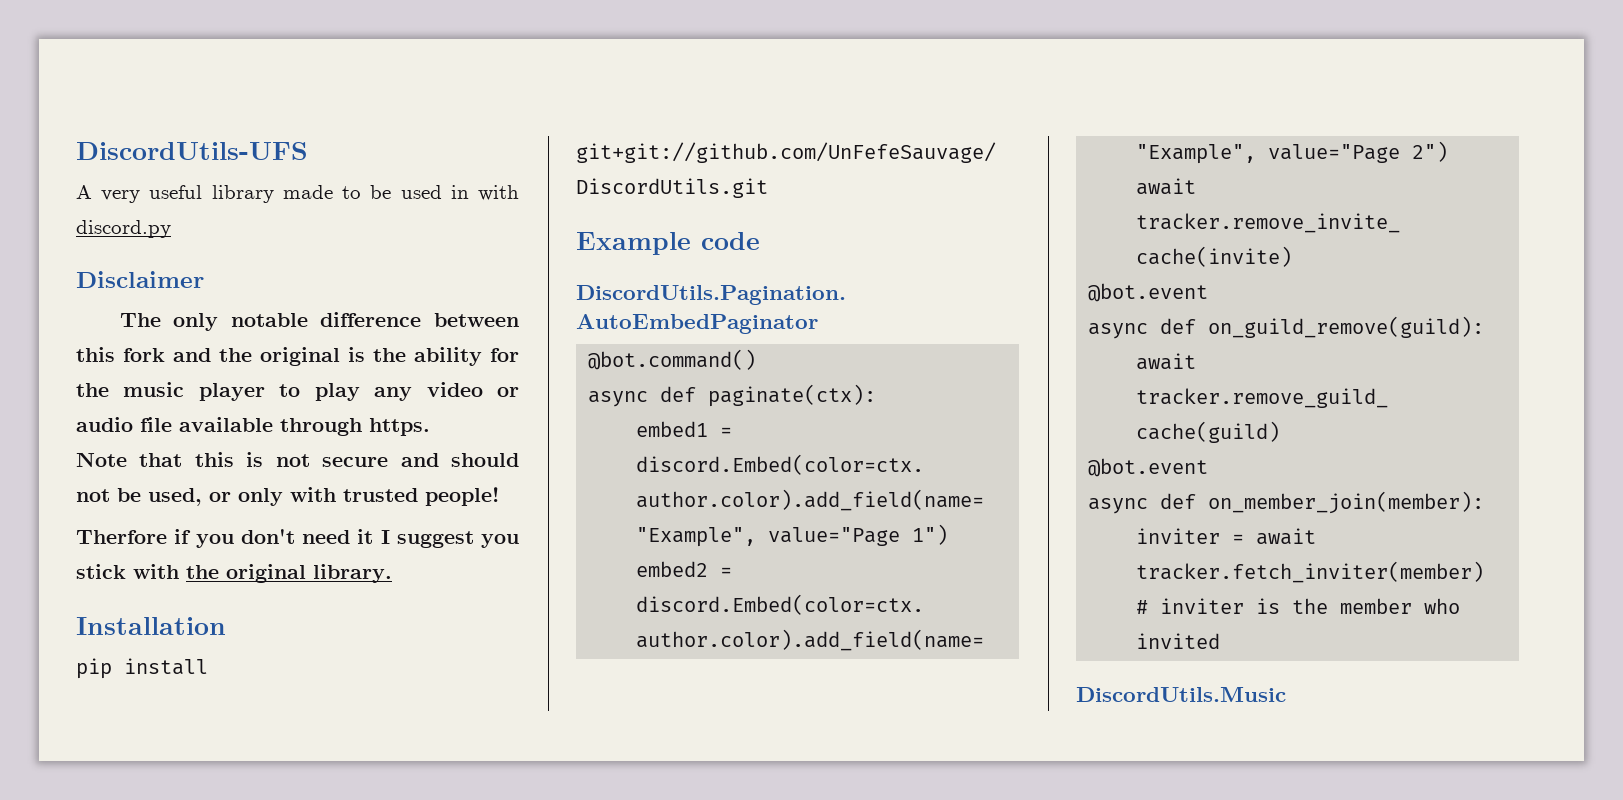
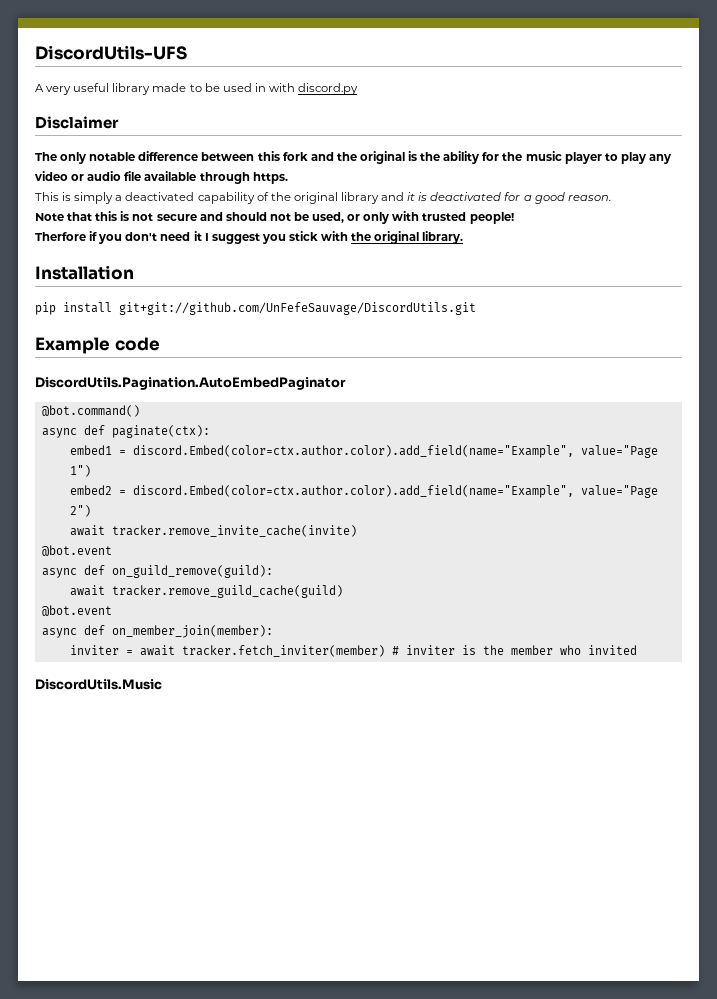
(430, 427) none -> [35,192,611,204] // This is simply a deactivated capability of the original library and it is deactivated for a good reason.

